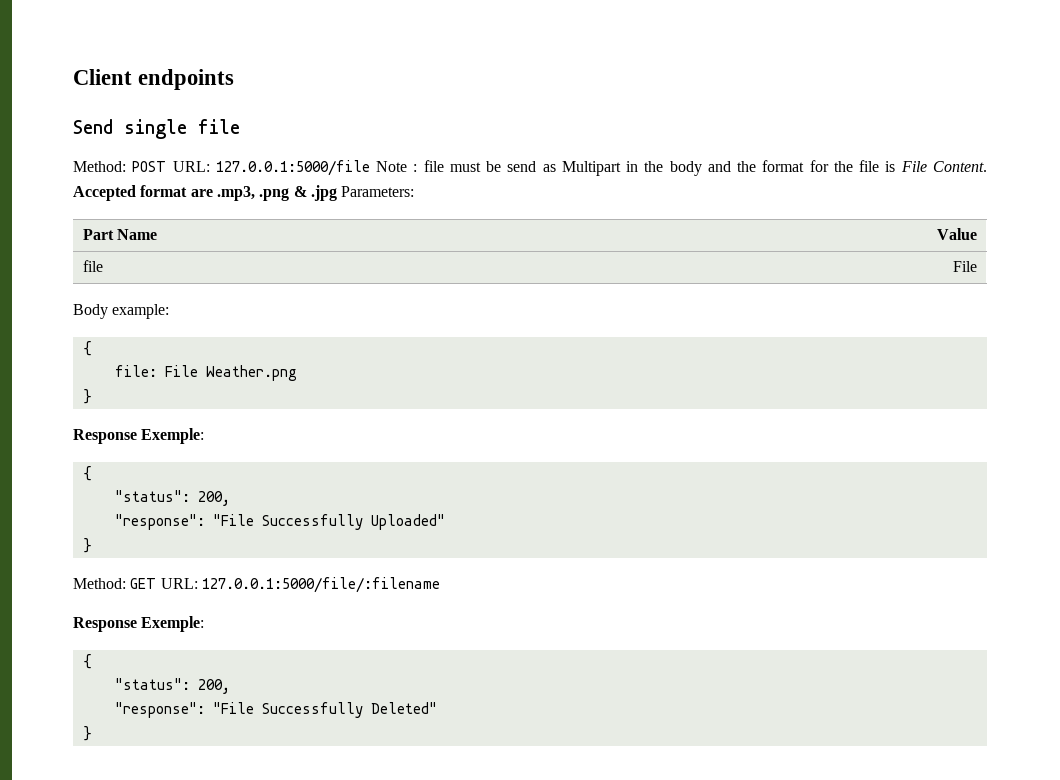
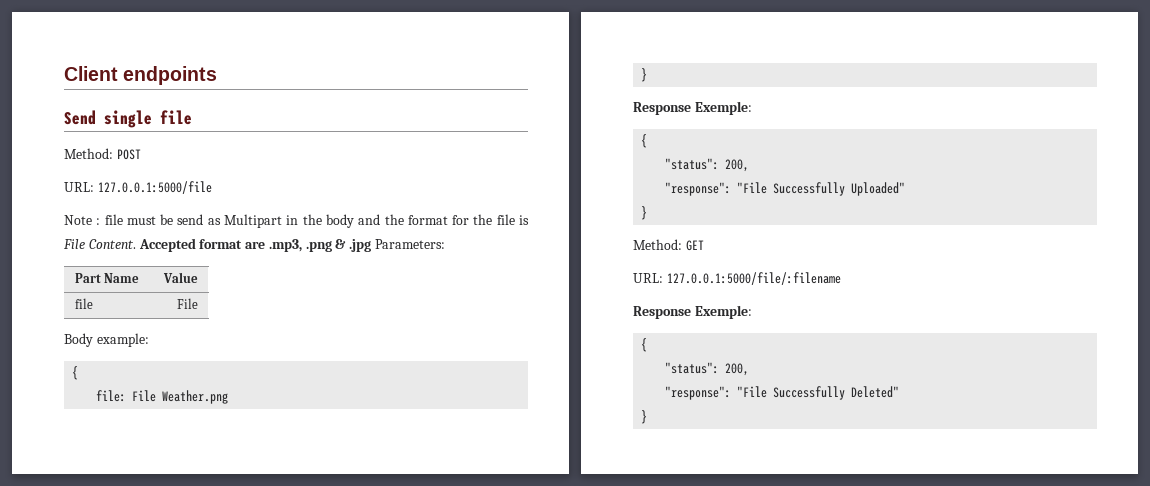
(167, 166) none -> (141, 154) //
(370, 168) none -> (212, 187) //
(157, 583) none -> (704, 245) //

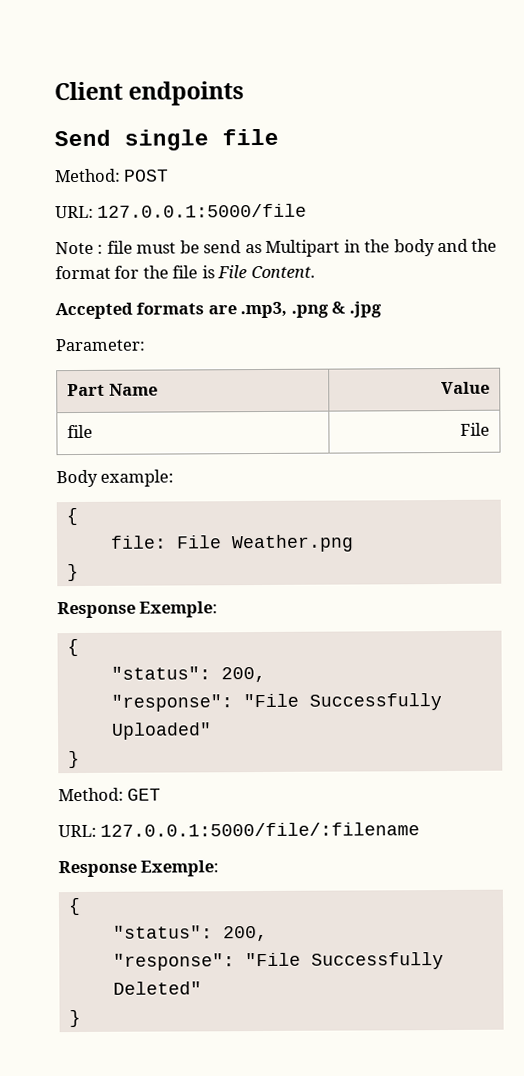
[138,238,243,252] Accepted format -> [55,302,205,320] // Accepted formats
[375,239,446,249] Parameters: -> [55,338,145,352] // Parameter:

